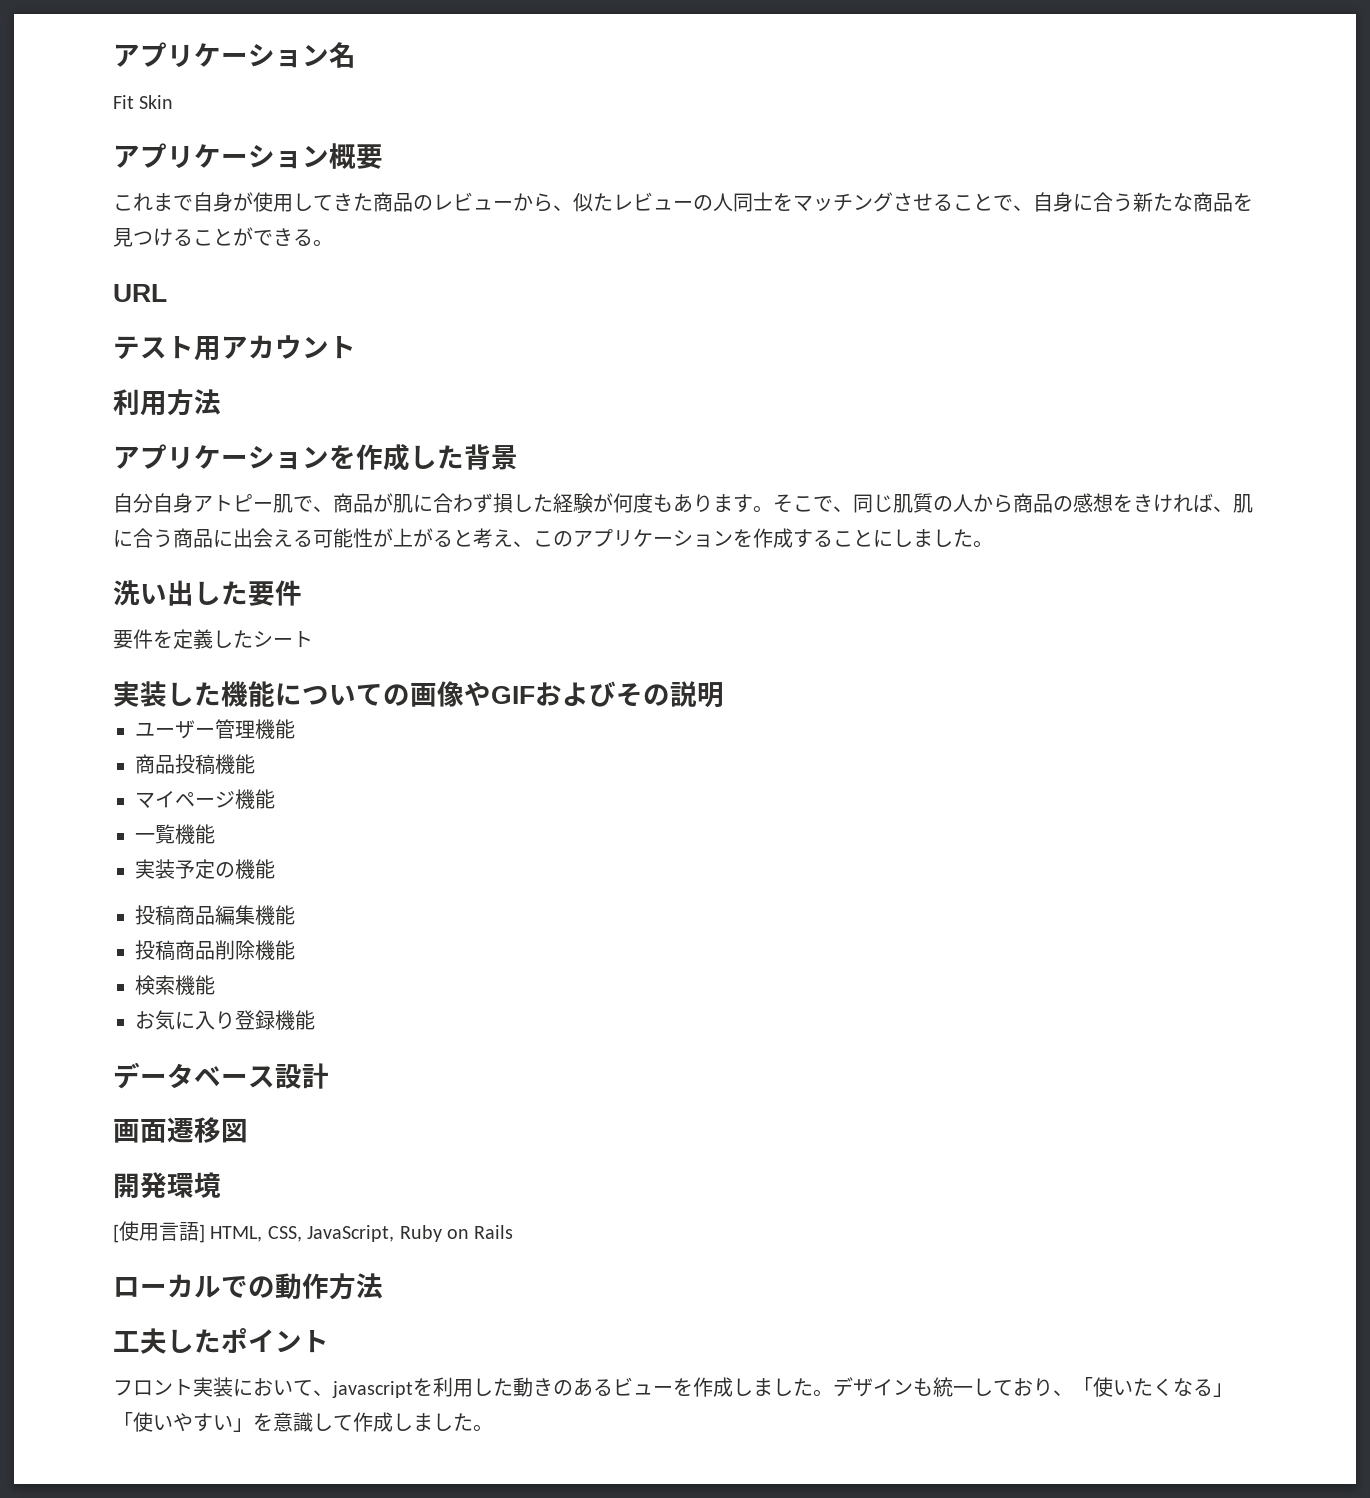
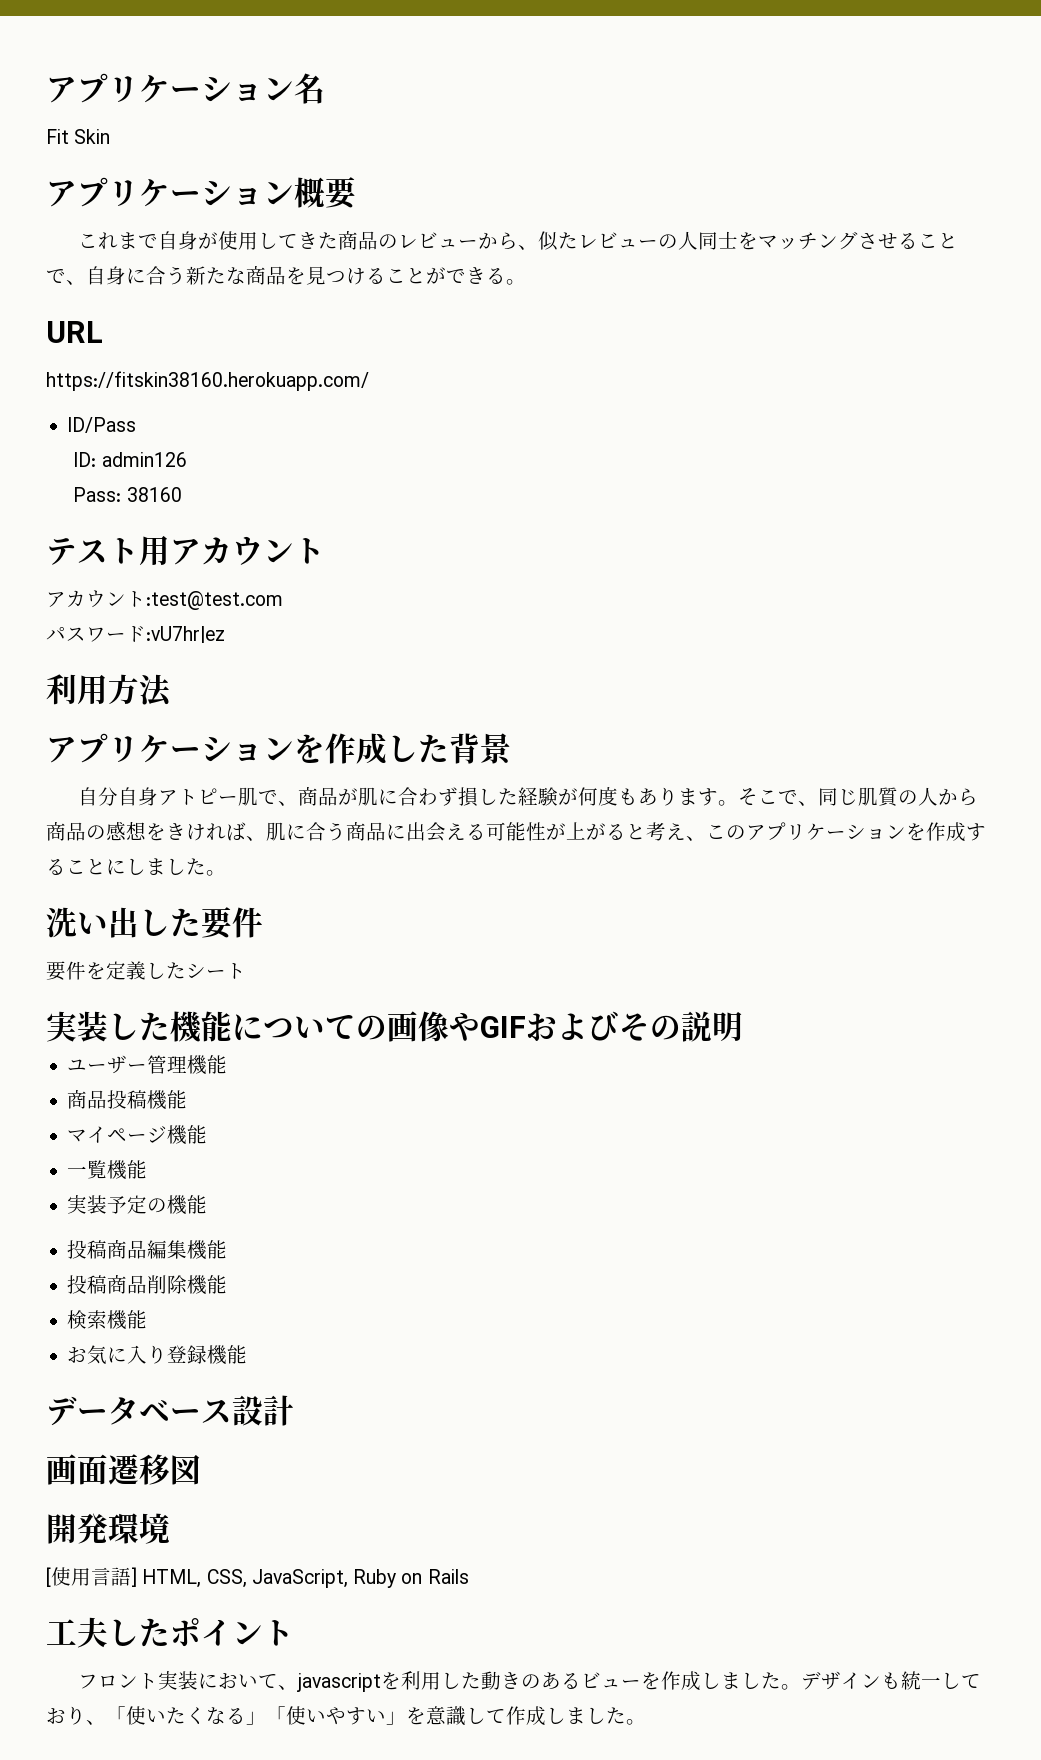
(167, 293) none -> [46,371,369,391] [67,417,137,433] [73,452,187,467] [73,487,182,502] // https://fitskin38160.herokuapp.com/ // ID/Pass // ID: admin126 // Pass: 38160
(356, 347) none -> [46,590,283,610] [46,626,225,643] // アカウント:test@test.com // パスワード:vU7hr|ez
[113,1273,383,1300] // ローカルでの動作方法 -> (469, 1576) none

